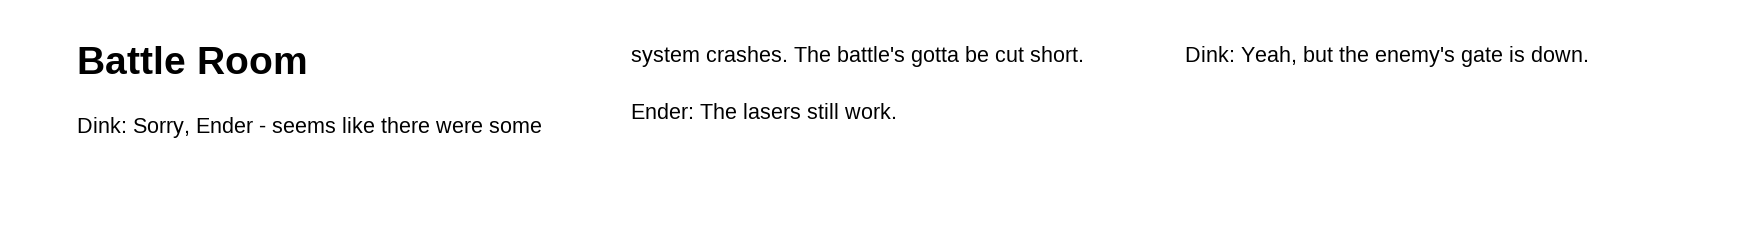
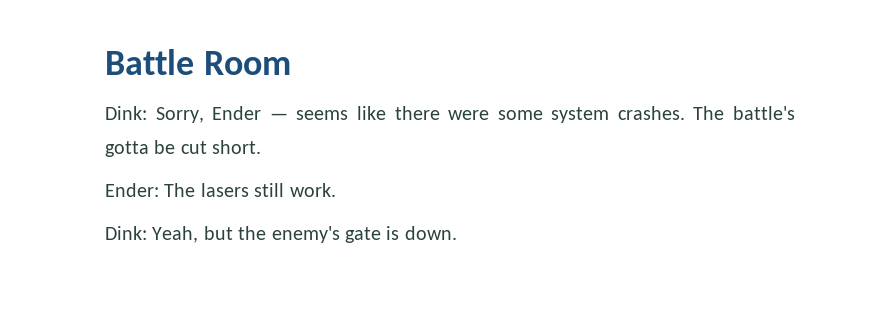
[259,125,266,133] - -> [269,113,288,120] —

